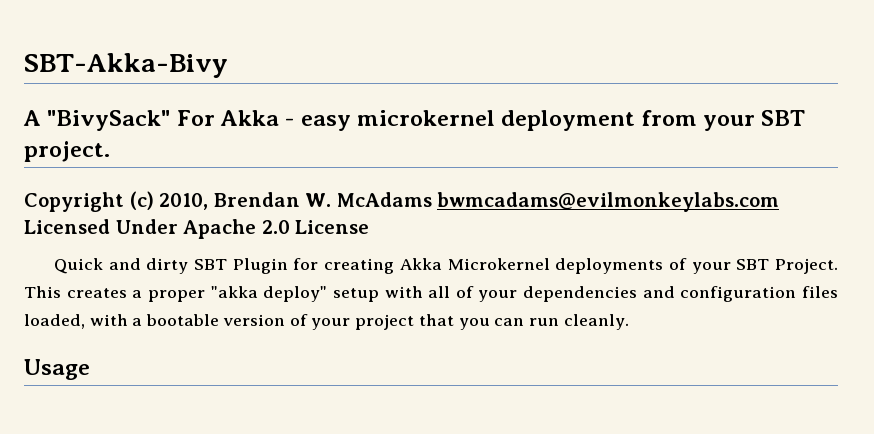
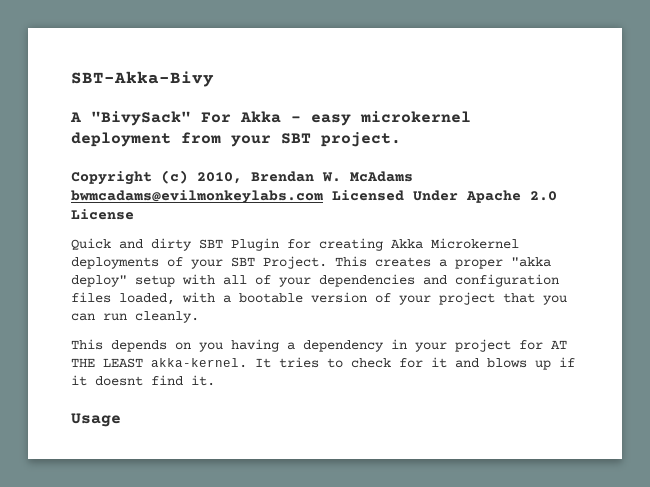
(629, 322) none -> [71,339,567,352] [71,357,575,370] [71,375,215,386] // This depends on you having a dependency in your project for AT THE LEAST akka-kernel. It tries to check for it and blows up if it doesnt find it.

